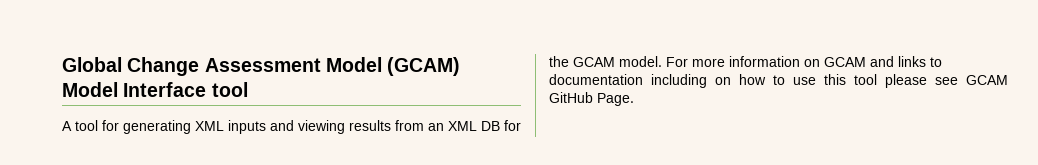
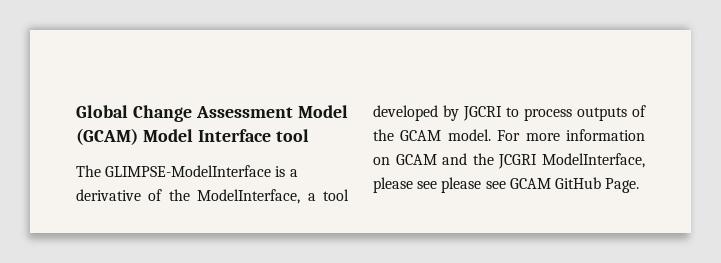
[62,120,521,134] A tool for generating XML inputs and viewing results from an XML DB for -> [76,165,298,177] [76,189,349,204] [373,105,646,121] The GLIMPSE-ModelInterface is a derivative of the ModelInterface, a tool developed by JGCRI to process outputs of
[898,56,942,67] [549,74,877,88] links to documentation including on how to use this tool -> [472,153,645,169] [373,177,438,193] the JCGRI ModelInterface, please see

